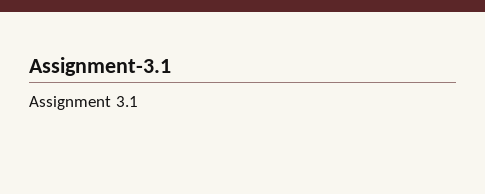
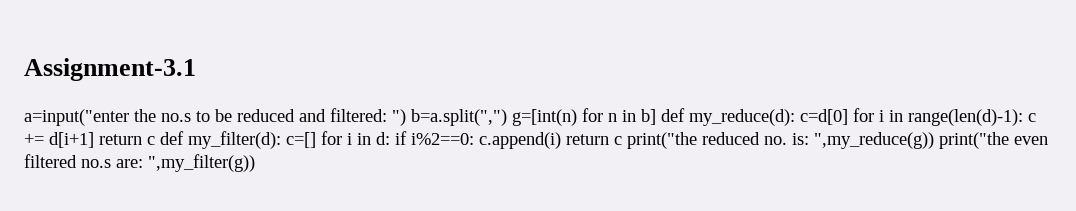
[29,96,138,110] Assignment 3.1 -> [24,108,1036,126] [24,131,1048,149] [24,154,255,172] a=input("enter the no.s to be reduced and filtered: ") b=a.split(",") g=[int(n) for n in b] def my_reduce(d): c=d[0] for i in range(len(d)-1): c += d[i+1] return c def my_filter(d): c=[] for i in d: if i%2==0: c.append(i) return c print("the reduced no. is: ",my_reduce(g)) print("the even filtered no.s are: ",my_filter(g))

